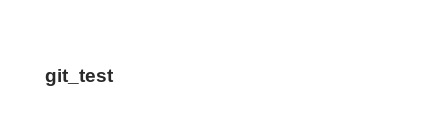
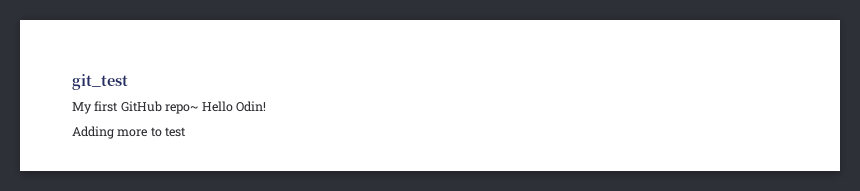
(114, 77) none -> [72,101,266,114] [72,126,187,139] // My first GitHub repo~ Hello Odin! // Adding more to test

